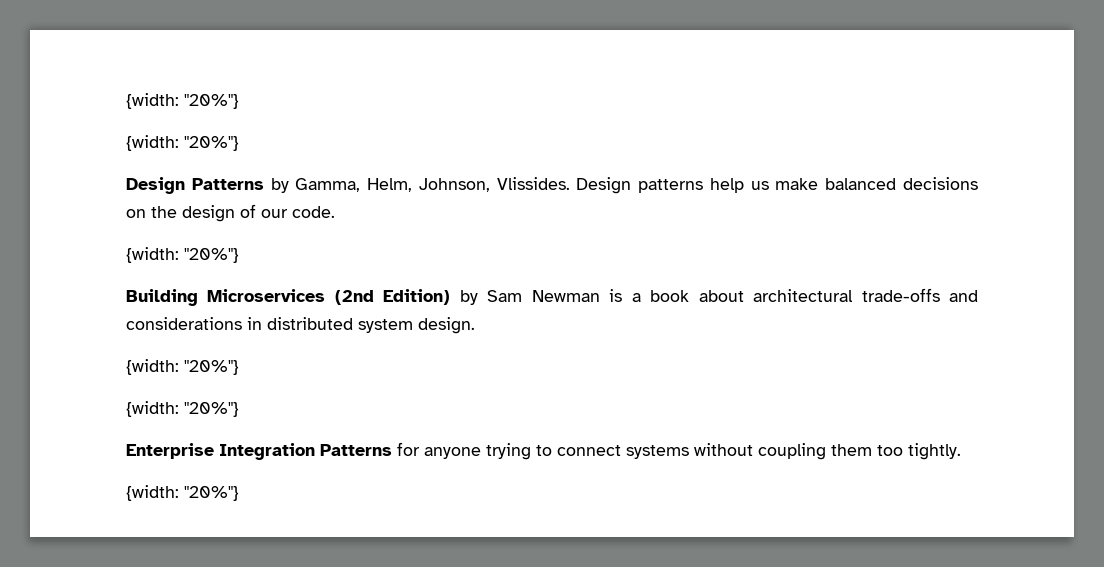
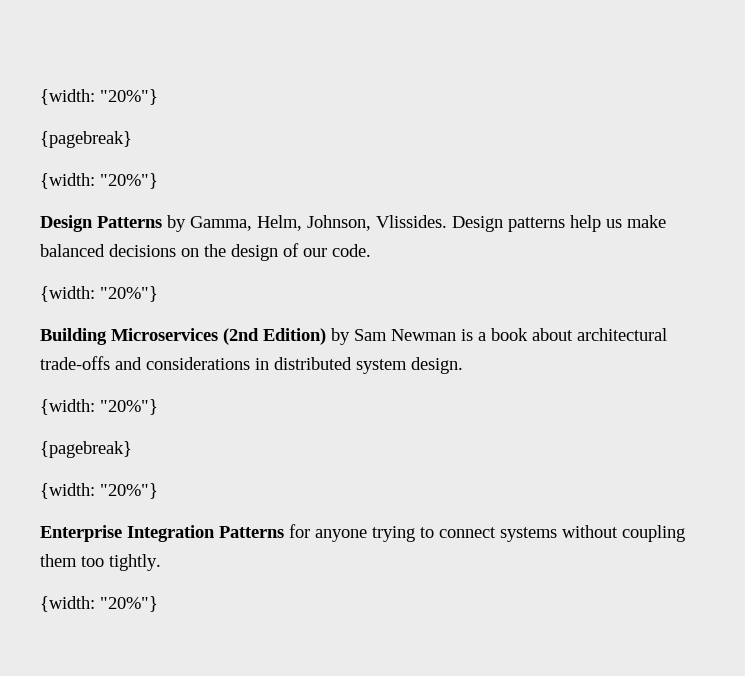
[126,93,239,109] {width: "20%"} -> [40,89,158,105] [40,131,132,148] {width: "20%"} // {pagebreak}
(239, 367) none -> [40,441,132,458] // {pagebreak}

